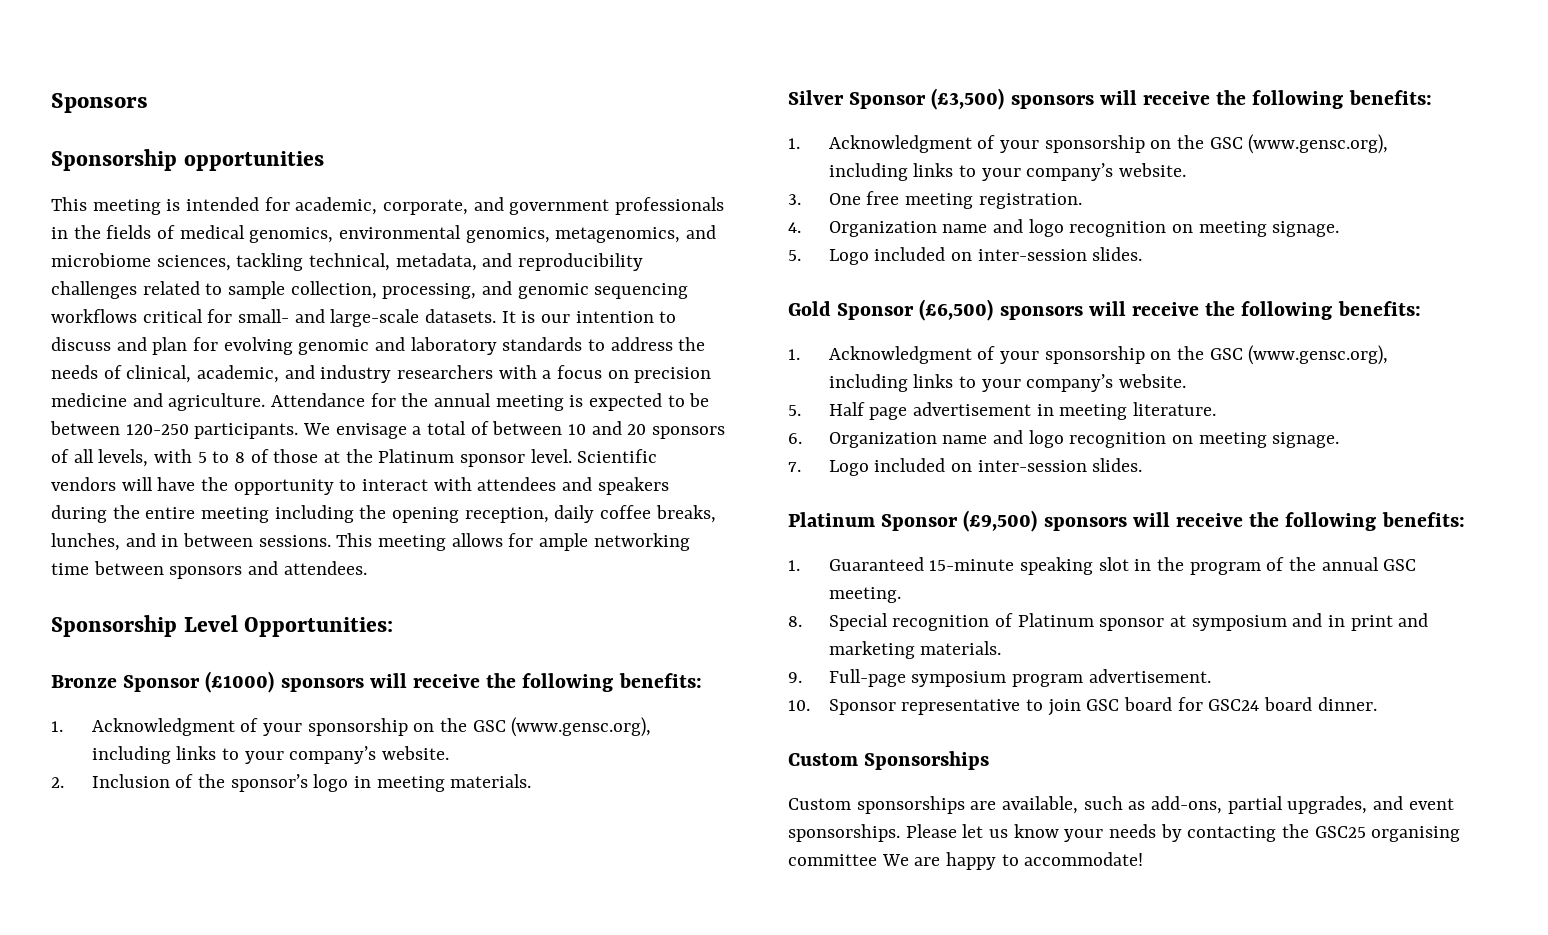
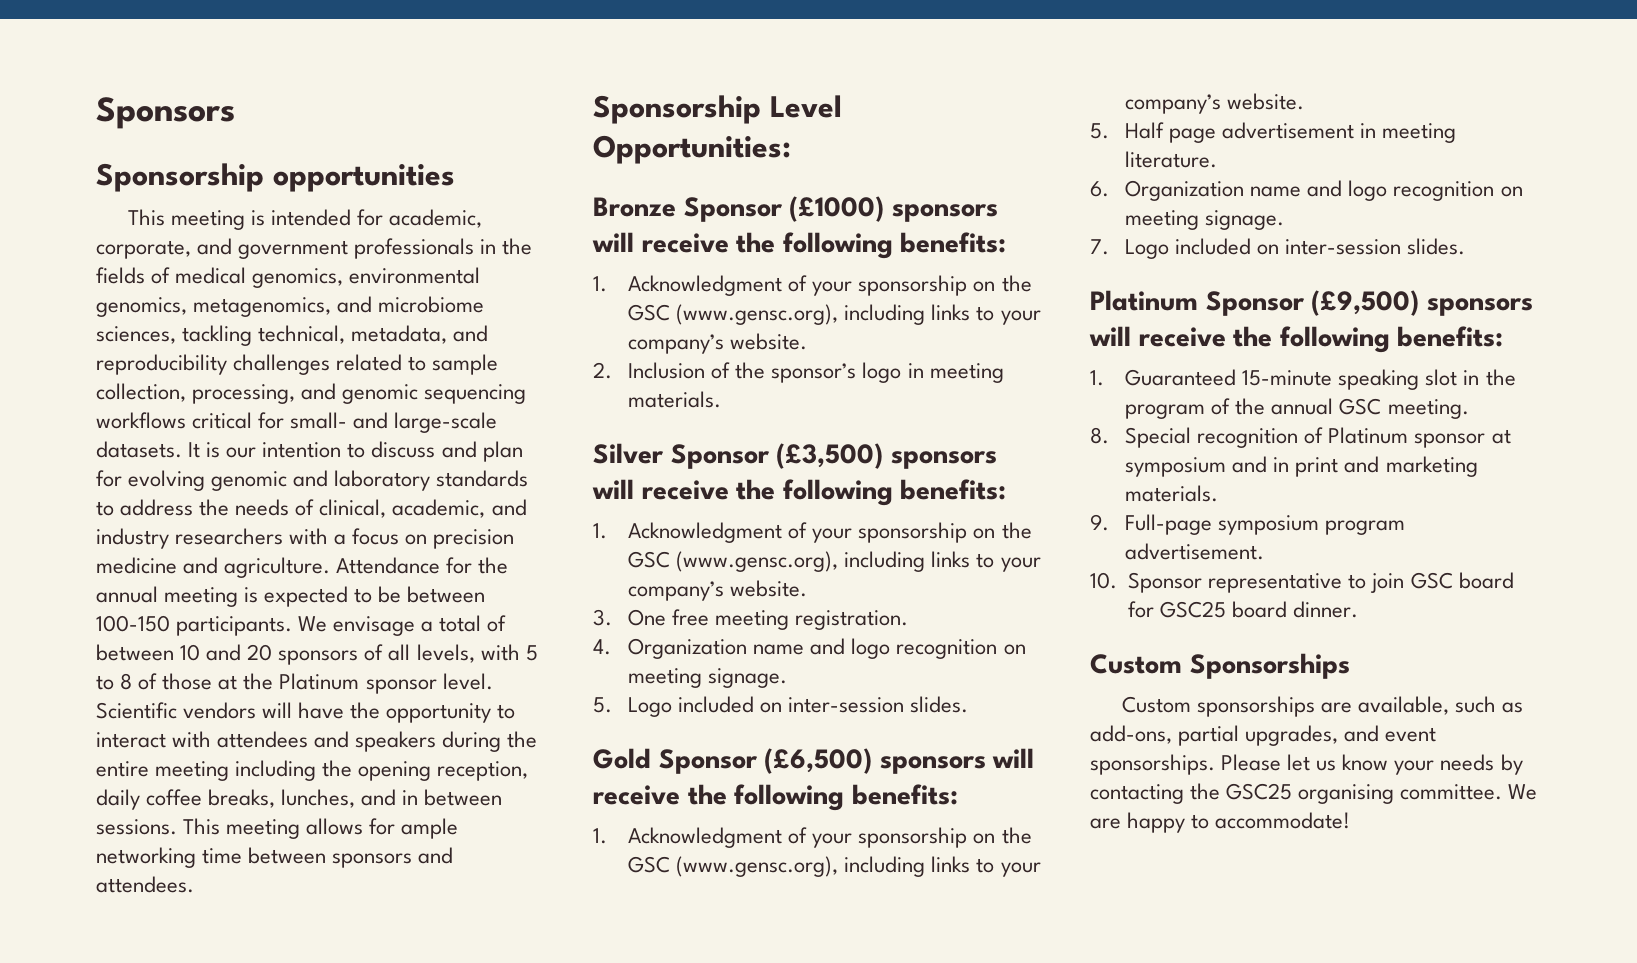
[125,424,189,435] 120-250 -> [96,615,170,632] 100-150
[1208,699,1260,711] GSC24 -> [1160,601,1227,618] GSC25
[788,854,877,866] committee -> [1400,784,1503,800] committee.

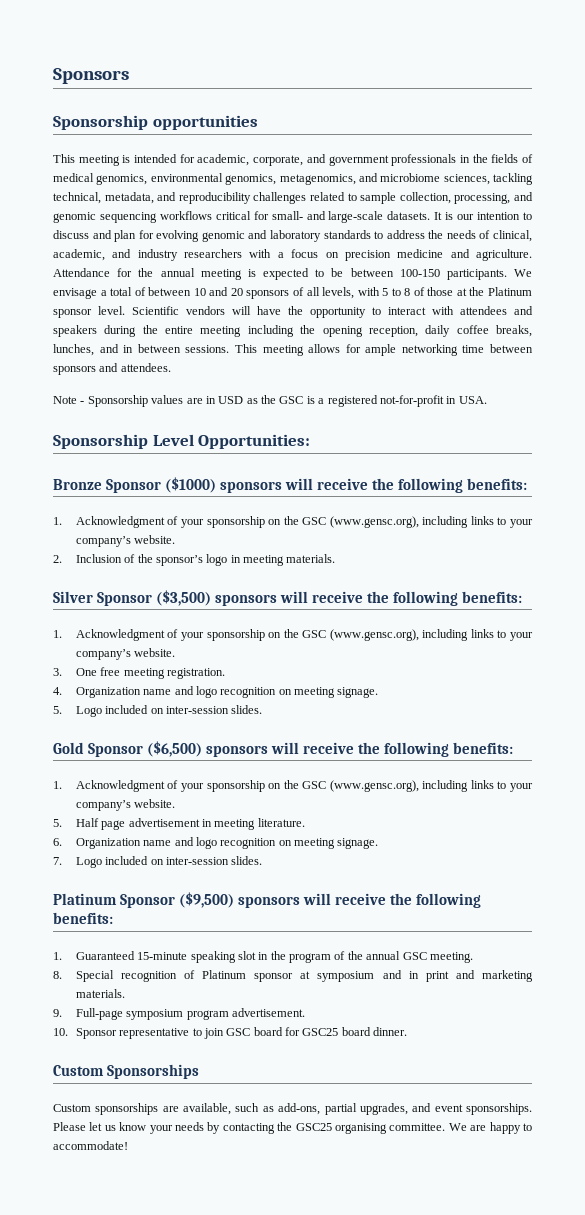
(194, 884) none -> [53,395,487,407] // Note - Sponsorship values are in USD as the GSC is a registered not-for-profit in USA.
[789,196,885,222] (£1000) -> [165,477,217,493] ($1000)
[776,443,884,469] (£3,500) -> [156,590,212,606] ($3,500)
[764,748,873,774] (£6,500) -> [147,741,203,757] ($6,500)
[1311,290,1420,316] (£9,500) -> [179,892,235,908] ($9,500)

